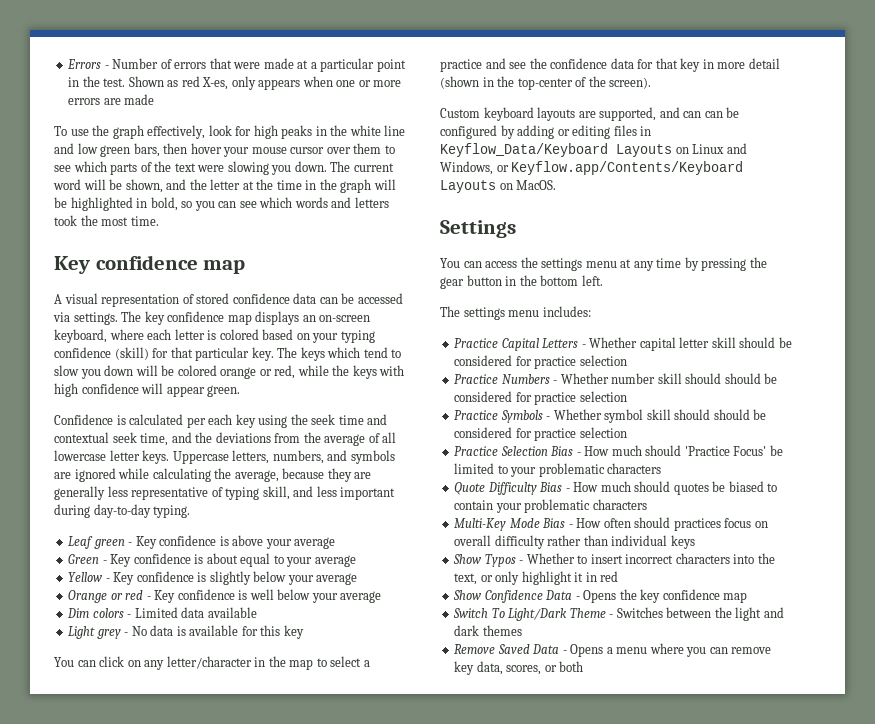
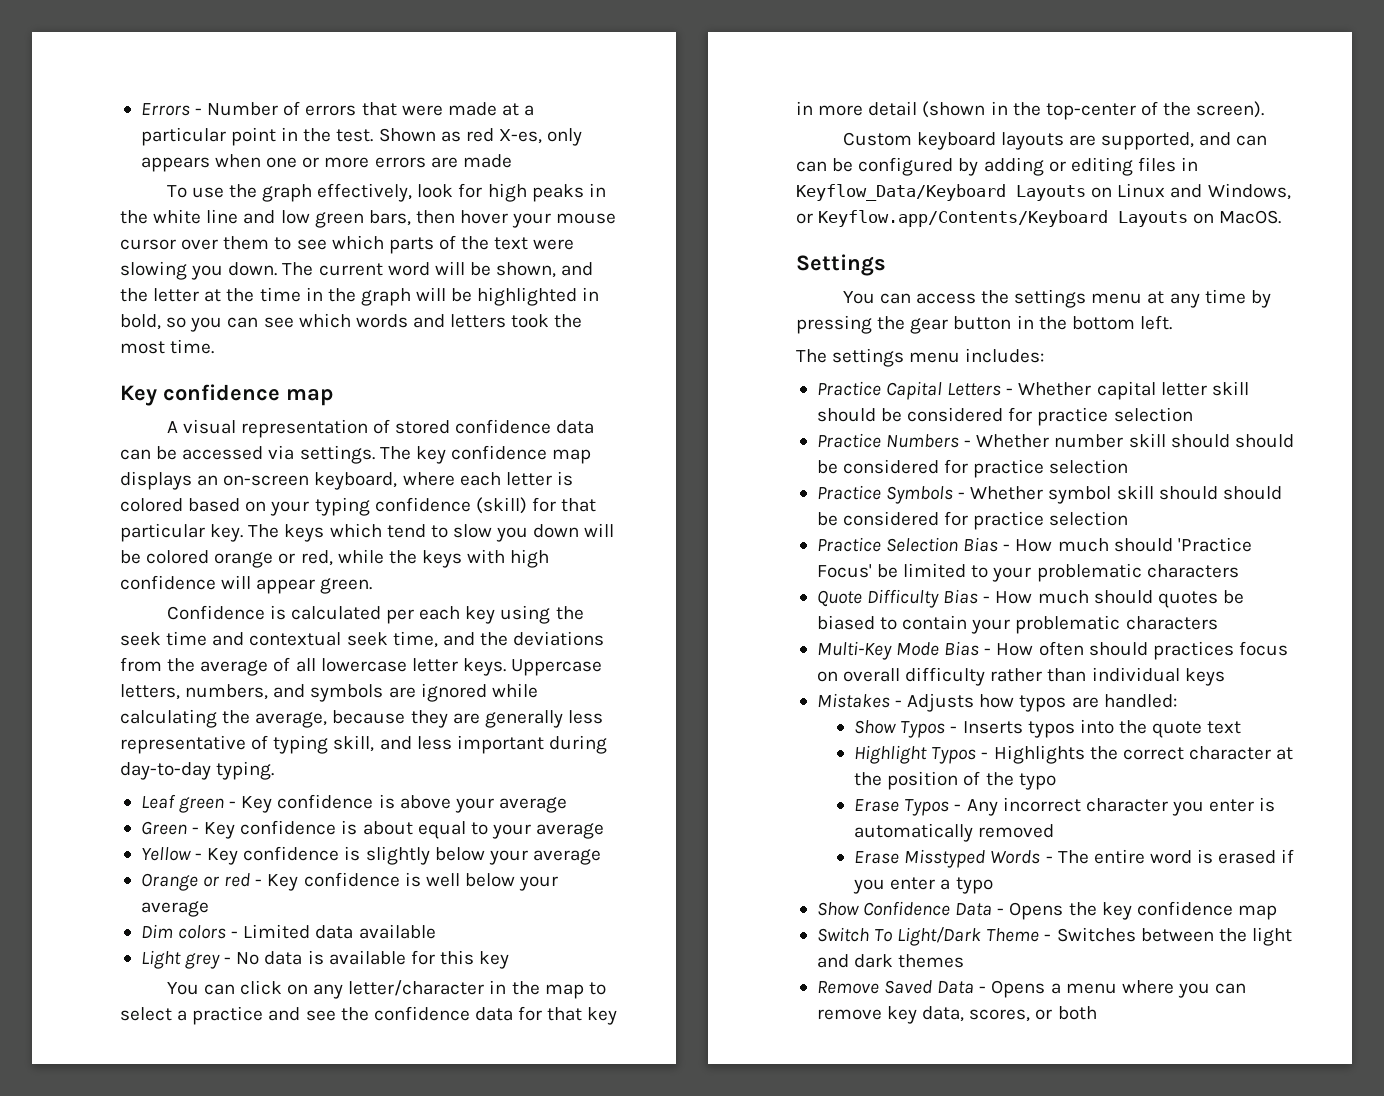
[453,553,775,567] [454,571,619,585] Show Typos - Whether to insert incorrect characters into the text, or only highlight it in red -> [816,693,1177,712] [854,719,1242,738] [854,745,1294,764] [854,771,1056,790] [854,797,1276,816] [854,823,1055,842] [854,849,1295,868] [853,877,993,894] Mistakes - Adjusts how typos are handled: // Show Typos - Inserts typos into the quote text // Highlight Typos - Highlights the correct character at the position of the typo // Erase Typos - Any incorrect character you enter is automatically removed // Erase Misstyped Words - The entire word is erased if you enter a typo

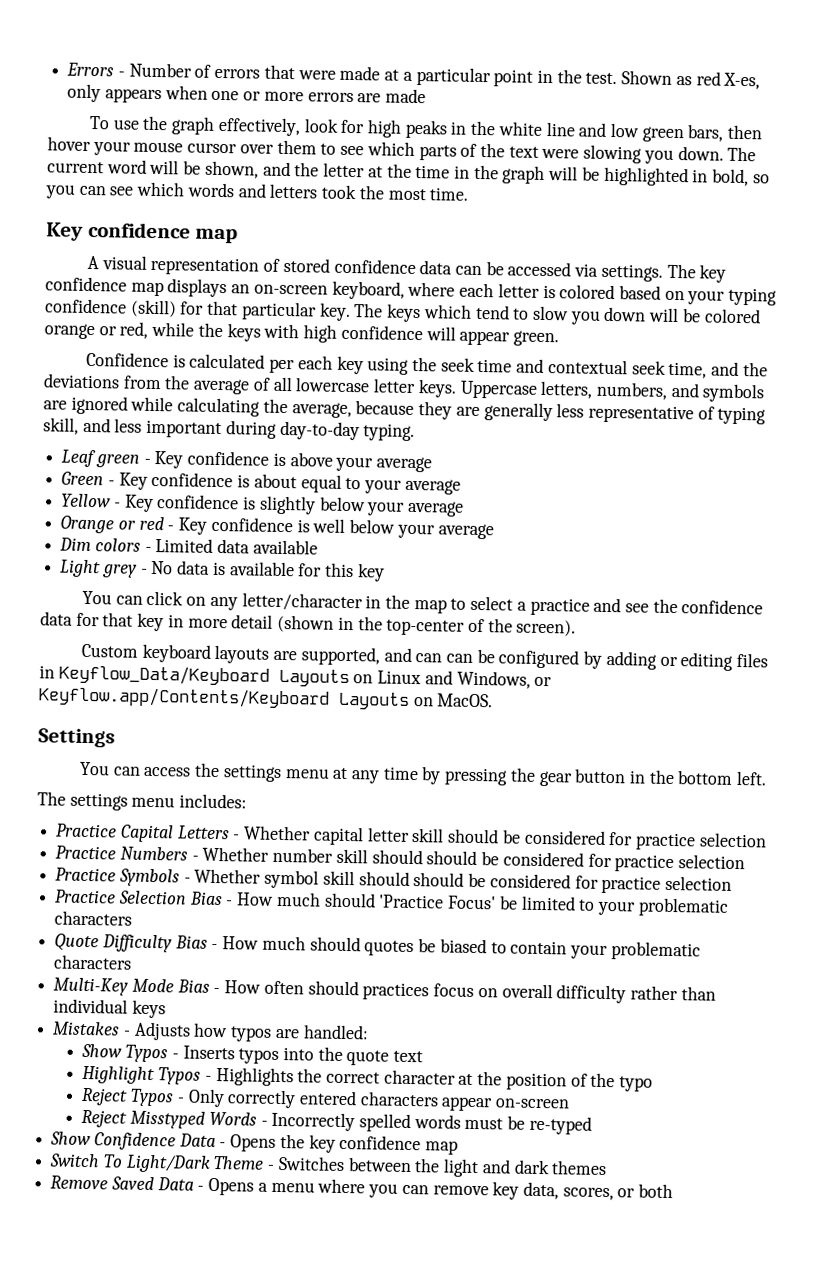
[854,797,1276,816] [854,823,1055,842] [854,849,1295,868] [853,877,993,894] Erase Typos - Any incorrect character you enter is automatically removed // Erase Misstyped Words - The entire word is erased if you enter a typo -> [81,1087,571,1112] [81,1109,592,1135] Reject Typos - Only correctly entered characters appear on-screen // Reject Misstyped Words - Incorrectly spelled words must be re-typed

